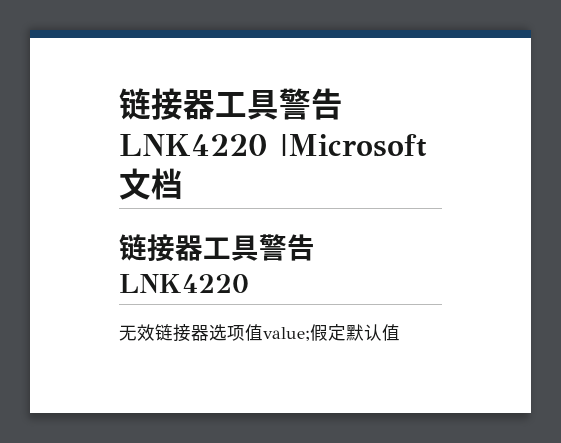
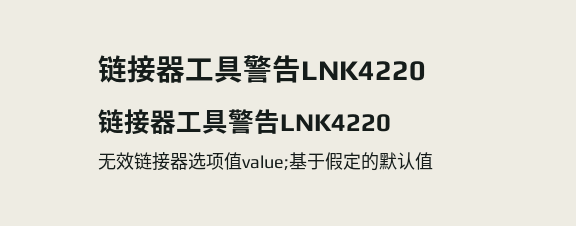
[119,88,343,120] [119,134,427,157] [119,168,183,200] 链接器工具警告LNK4220 |Microsoft文档 -> [98,55,426,83] 链接器工具警告LNK4220
[310,324,346,341] 假定 -> [289,152,379,171] 基于假定的

